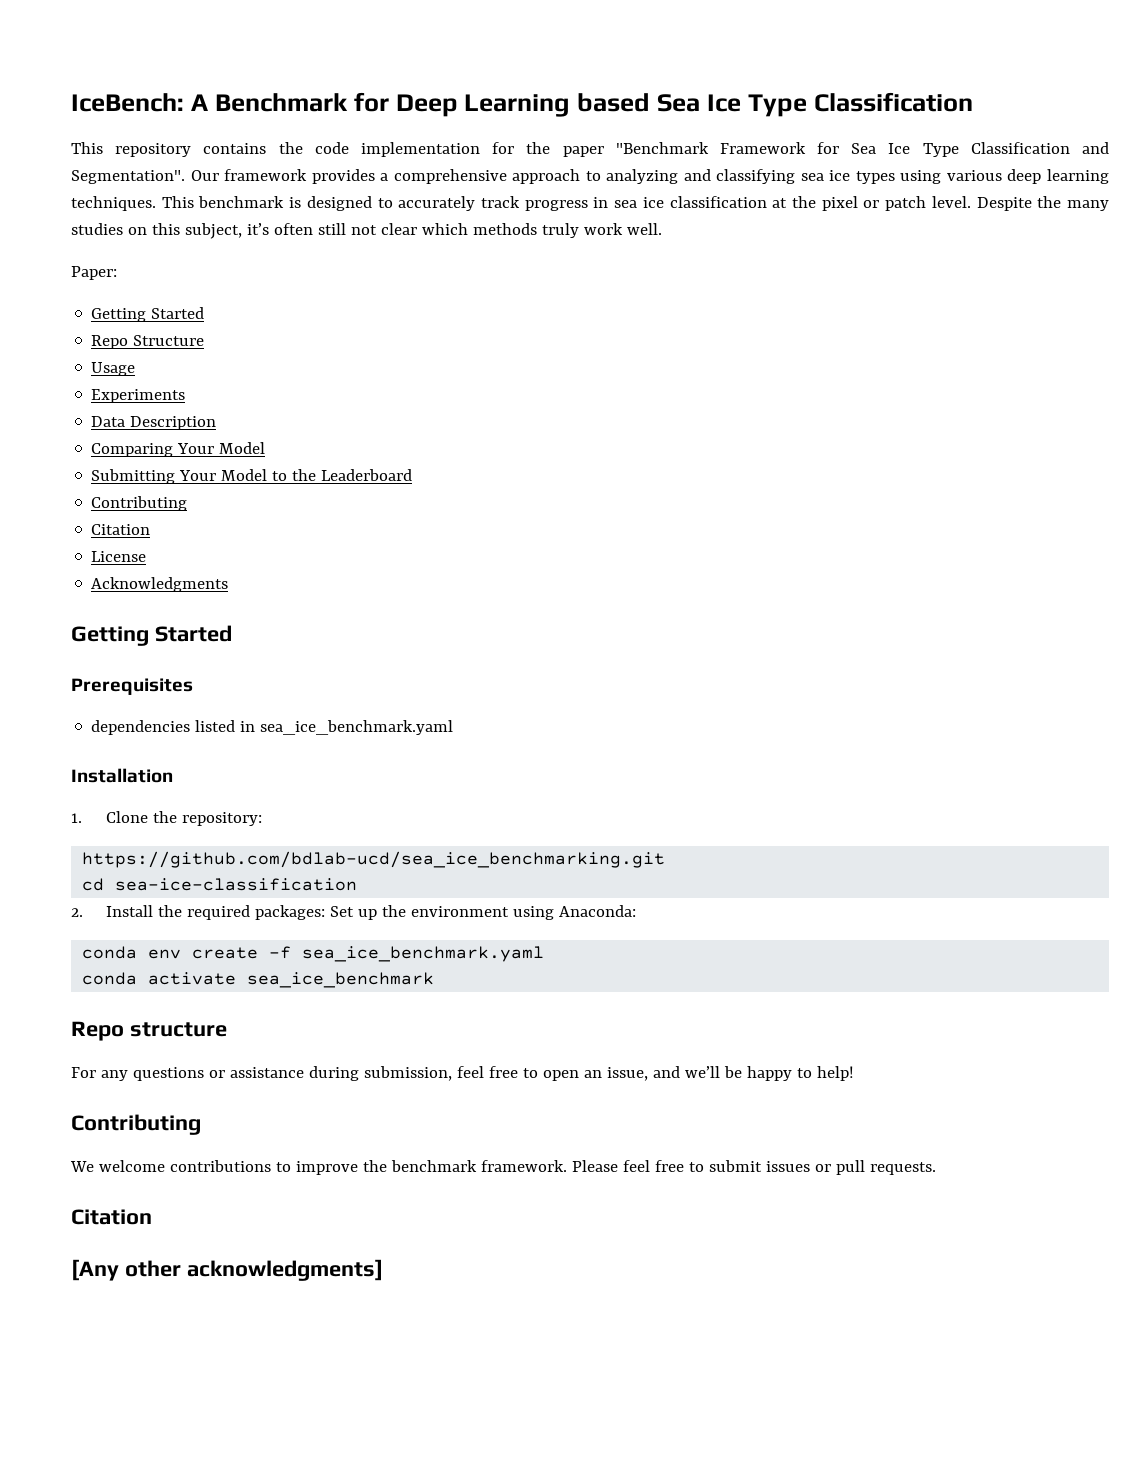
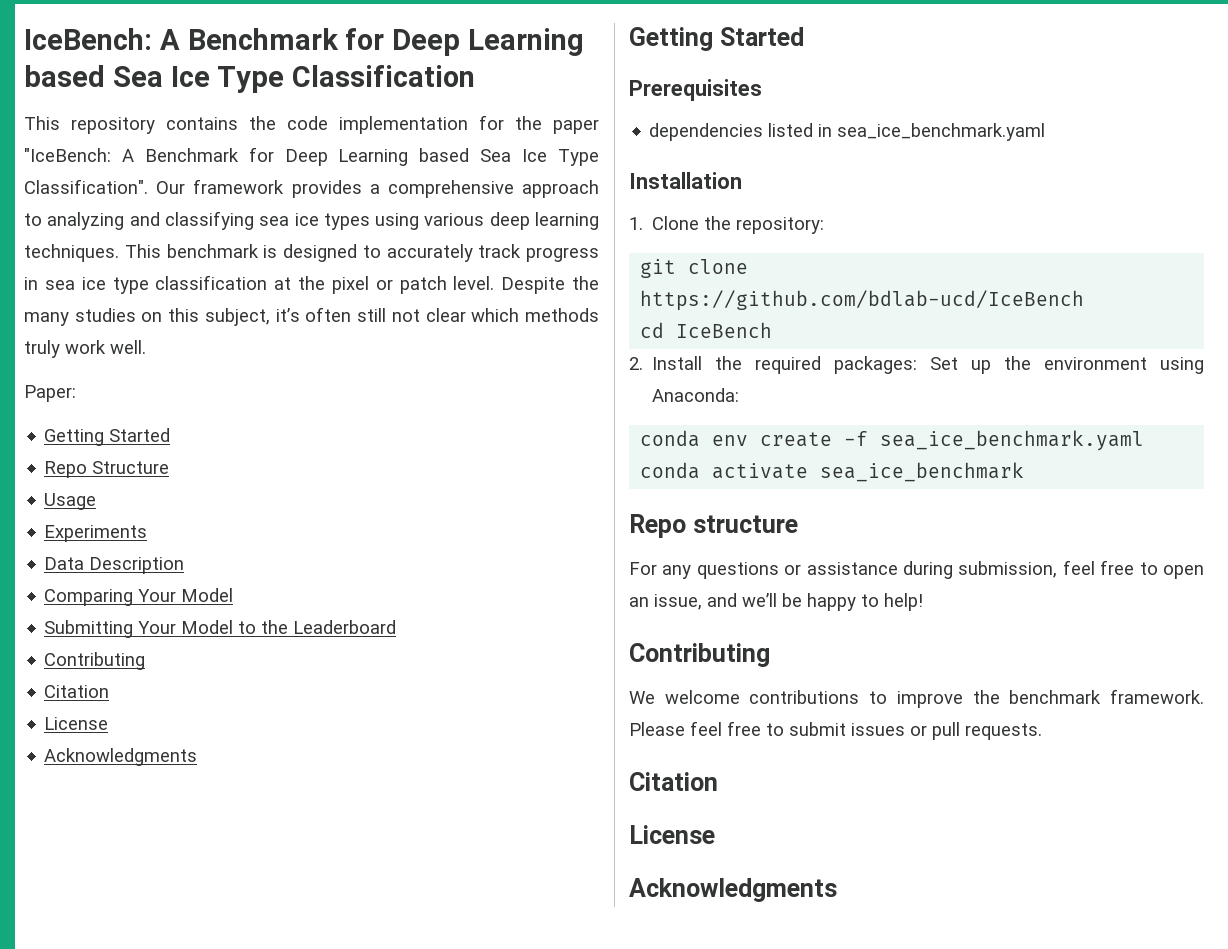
[615,142,1109,157] [71,170,185,184] "Benchmark Framework for Sea Ice Type Classification and Segmentation". -> [24,147,600,166] [24,179,148,194] "IceBench: A Benchmark for Deep Learning based Sea Ice Type Classification".
(664, 202) none -> [112,277,149,294] type
[82,851,666,868] https://github.com/bdlab-ucd/sea_ice_benchmarking.git -> [640,259,749,278] [640,290,1085,311] git clone https://github.com/bdlab-ucd/IceBench
[115,878,358,891] sea-ice-classification -> [676,322,773,338] IceBench
[71,1259,383,1281] [Any other acknowledgments] -> [629,825,715,844] [629,878,837,902] License // Acknowledgments

